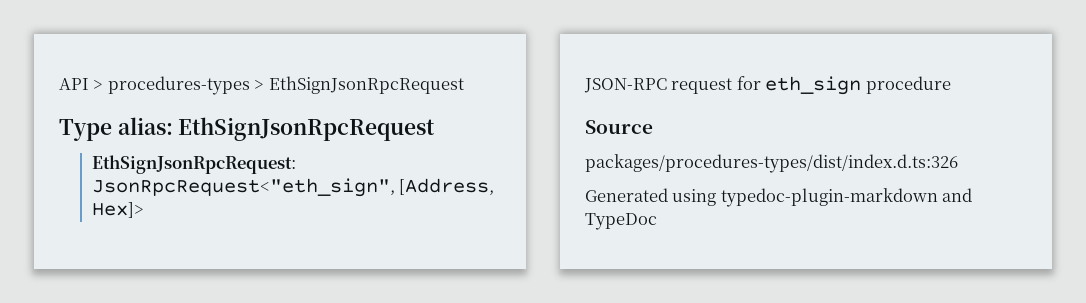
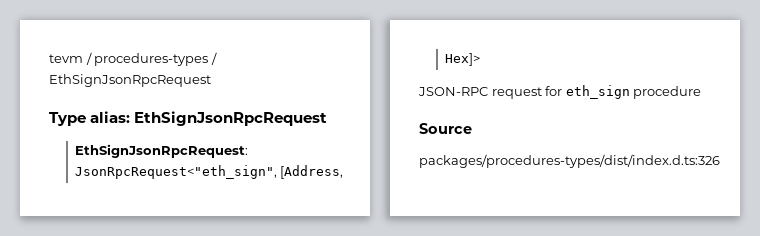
[59,76,265,95] API > procedures-types > -> [49,52,217,66] tevm / procedures-types /
[585,188,973,207] [585,213,657,230] // Generated using typedoc-plugin-markdown and TypeDoc -> (720, 161) none

